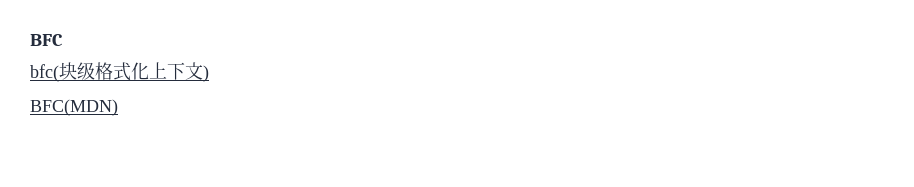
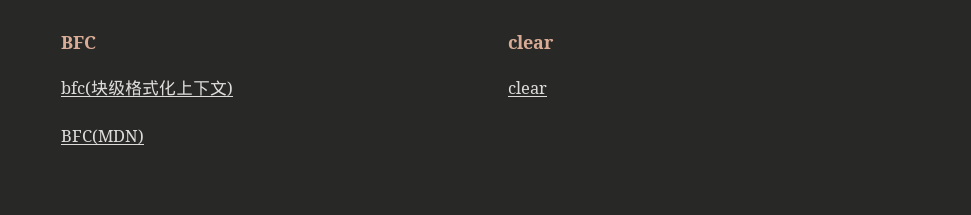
(118, 107) none -> [508,35,554,49] [508,81,547,94] // clear // clear

